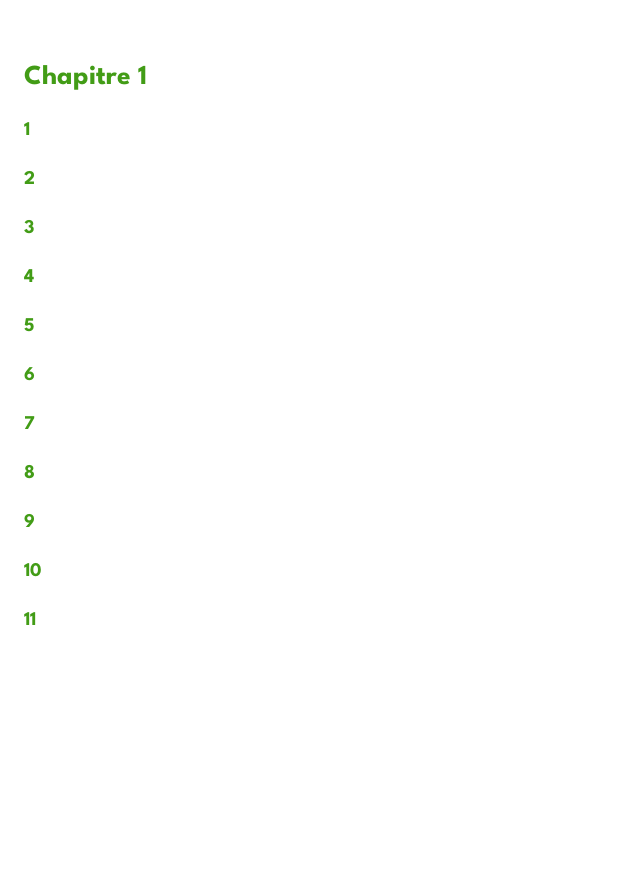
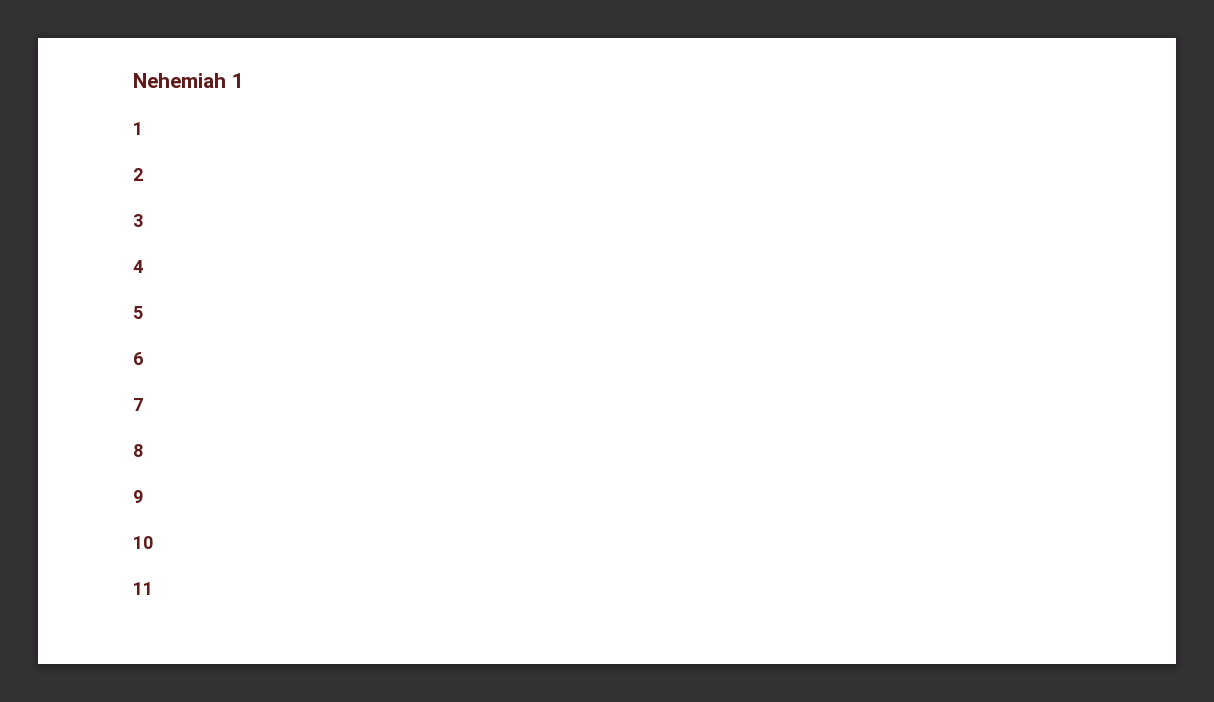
[24,65,131,90] Chapitre -> [133,73,226,88] Nehemiah

